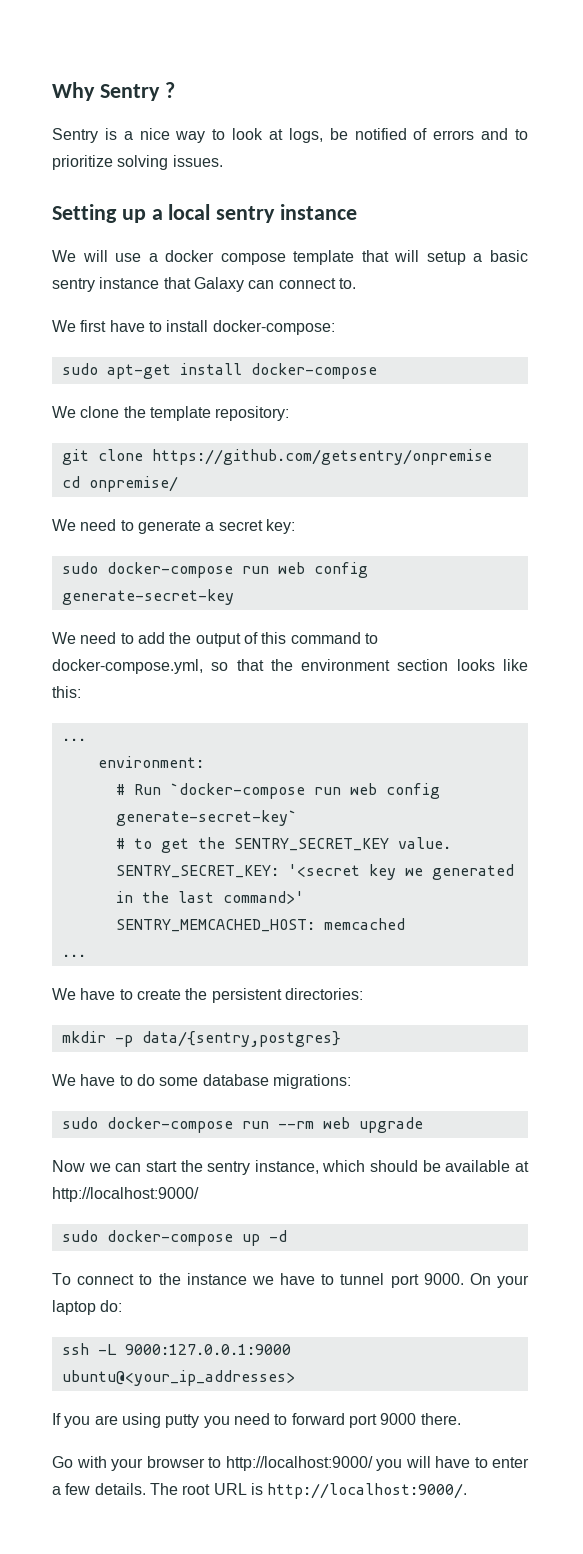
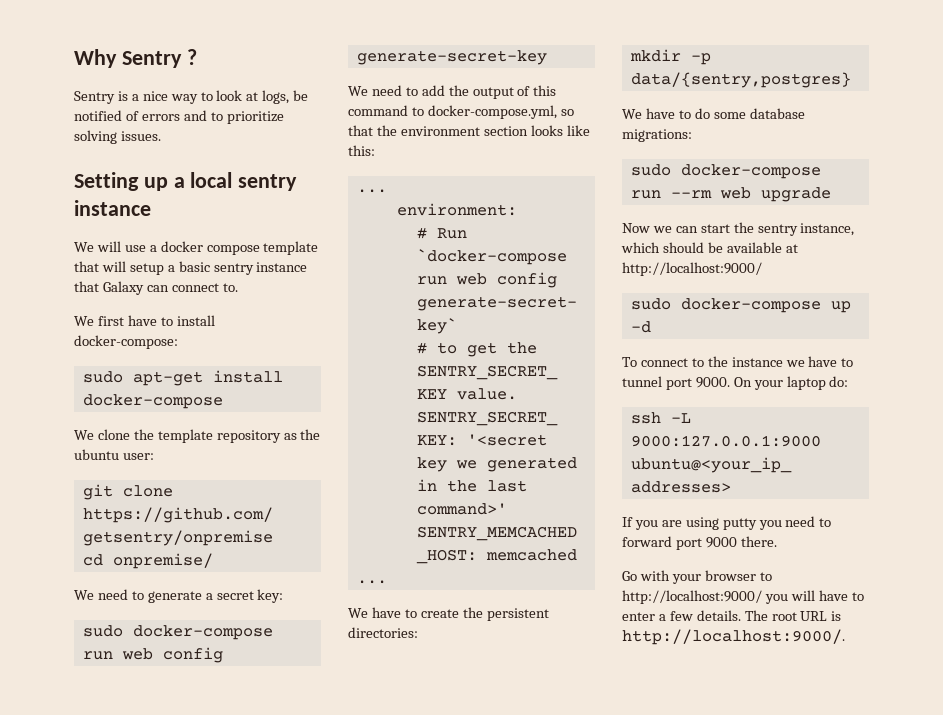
[215,406,290,421] repository: -> [216,429,321,443] [74,449,154,460] repository as the ubuntu user:

